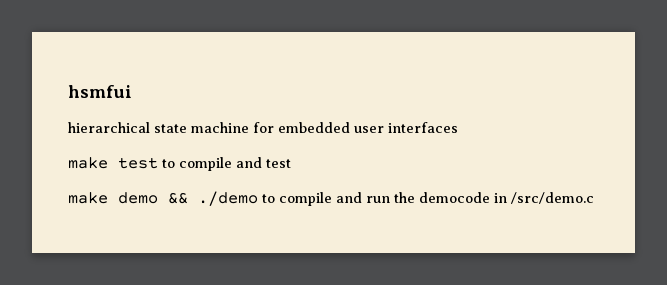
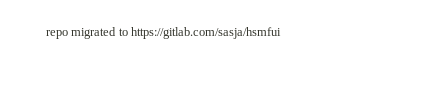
[68,85,132,98] [68,122,458,133] [68,157,291,171] [68,191,594,206] hsmfui // hierarchical state machine for embedded user interfaces // make test to compile and test // make demo && ./demo to compile and run the democode in /src/demo.c -> [46,27,282,39] repo migrated to https://gitlab.com/sasja/hsmfui

